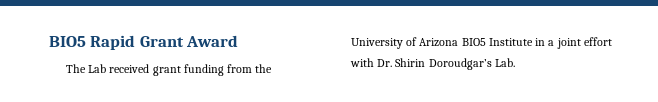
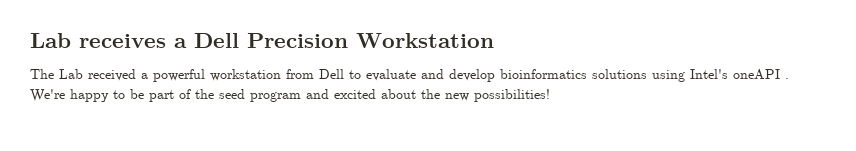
[49,35,239,50] [65,64,273,76] [351,37,612,49] [350,58,515,70] BIO5 Rapid Grant Award // The Lab received grant funding from the University of Arizona BIO5 Institute in a joint effort with Dr. Shirin Doroudgar’s Lab. -> [30,33,494,48] [30,69,789,82] [30,89,550,102] Lab receives a Dell Precision Workstation // The Lab received a powerful workstation from Dell to evaluate and develop bioinformatics solutions using Intel's oneAPI . We're happy to be part of the seed program and excited about the new possibilities!

